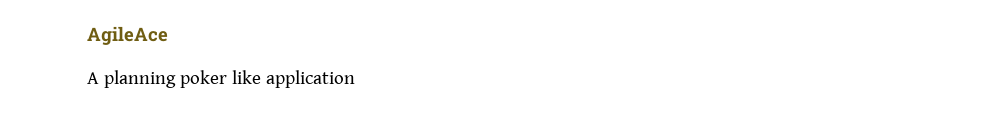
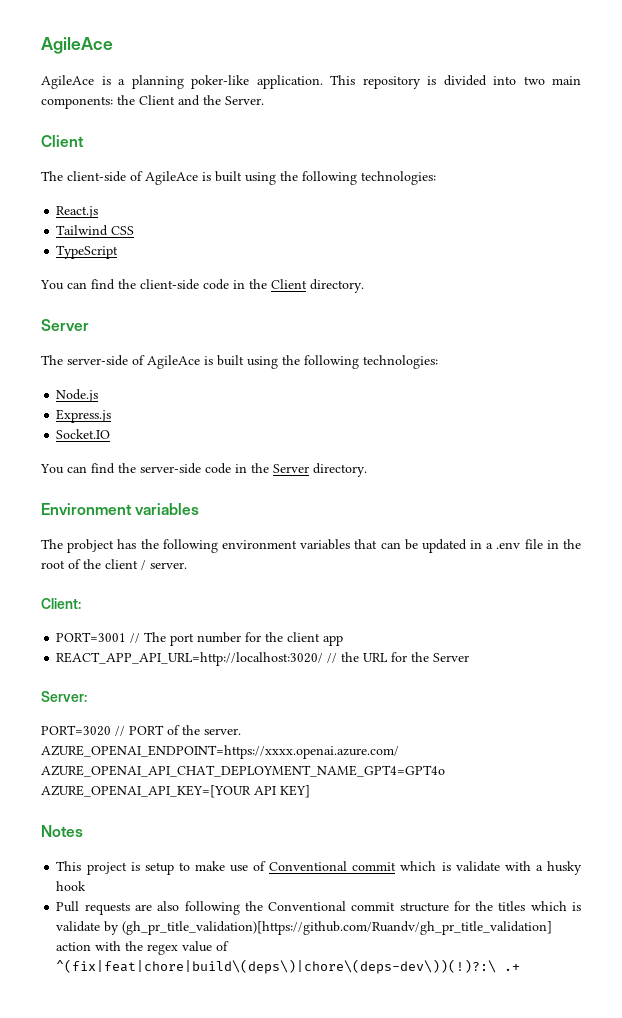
[87,70,355,88] A planning poker like application -> [41,75,581,89] [41,95,264,109] [41,135,84,147] [41,171,436,185] [56,206,99,218] [56,225,135,236] [56,245,119,259] [40,279,364,293] [41,319,89,331] [41,355,438,369] [56,389,99,402] [56,409,112,423] [56,429,111,439] [40,463,367,477] [41,503,200,515] [41,539,581,553] [41,559,187,570] [41,598,81,609] [56,632,344,646] [56,652,470,666] [41,691,87,702] [41,725,241,736] [41,745,399,759] [41,765,445,777] [41,785,310,798] [41,825,83,837] [56,861,583,875] [56,881,87,891] [56,901,581,915] [56,921,553,935] [56,941,230,955] [56,959,521,974] AgileAce is a planning poker-like application. This repository is divided into two main components: the Client and the Server. // Client // The client-side of AgileAce is built using the following technologies: // React.js // Tailwind CSS // TypeScript // You can find the client-side code in the Client directory. // Server // The server-side of AgileAce is built using the following technologies: // Node.js // Express.js // Socket.IO // You can find the server-side code in the Server directory. // Environment variables // The probject has the following environment variables that can be updated in a .env file in the root of the client / server. // Client: // PORT=3001 // The port number for the client app // REACT_APP_API_URL=http://localhost:3020/ // the URL for the Server // Server: // PORT=3020 // PORT of the server. AZURE_OPENAI_ENDPOINT=https://xxxx.openai.azure.com/ AZURE_OPENAI_API_CHAT_DEPLOYMENT_NAME_GPT4=GPT4o AZURE_OPENAI_API_KEY=[YOUR API KEY] // Notes // This project is setup to make use of Conventional commit which is validate with a husky hook // Pull requests are also following the Conventional commit structure for the titles which is validate by (gh_pr_title_validation)[https://github.com/Ruandv/gh_pr_title_validation] action with the regex value of ^(fix|feat|chore|build\(deps\)|chore\(deps-dev\))(!)?:\ .+

